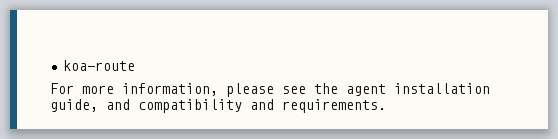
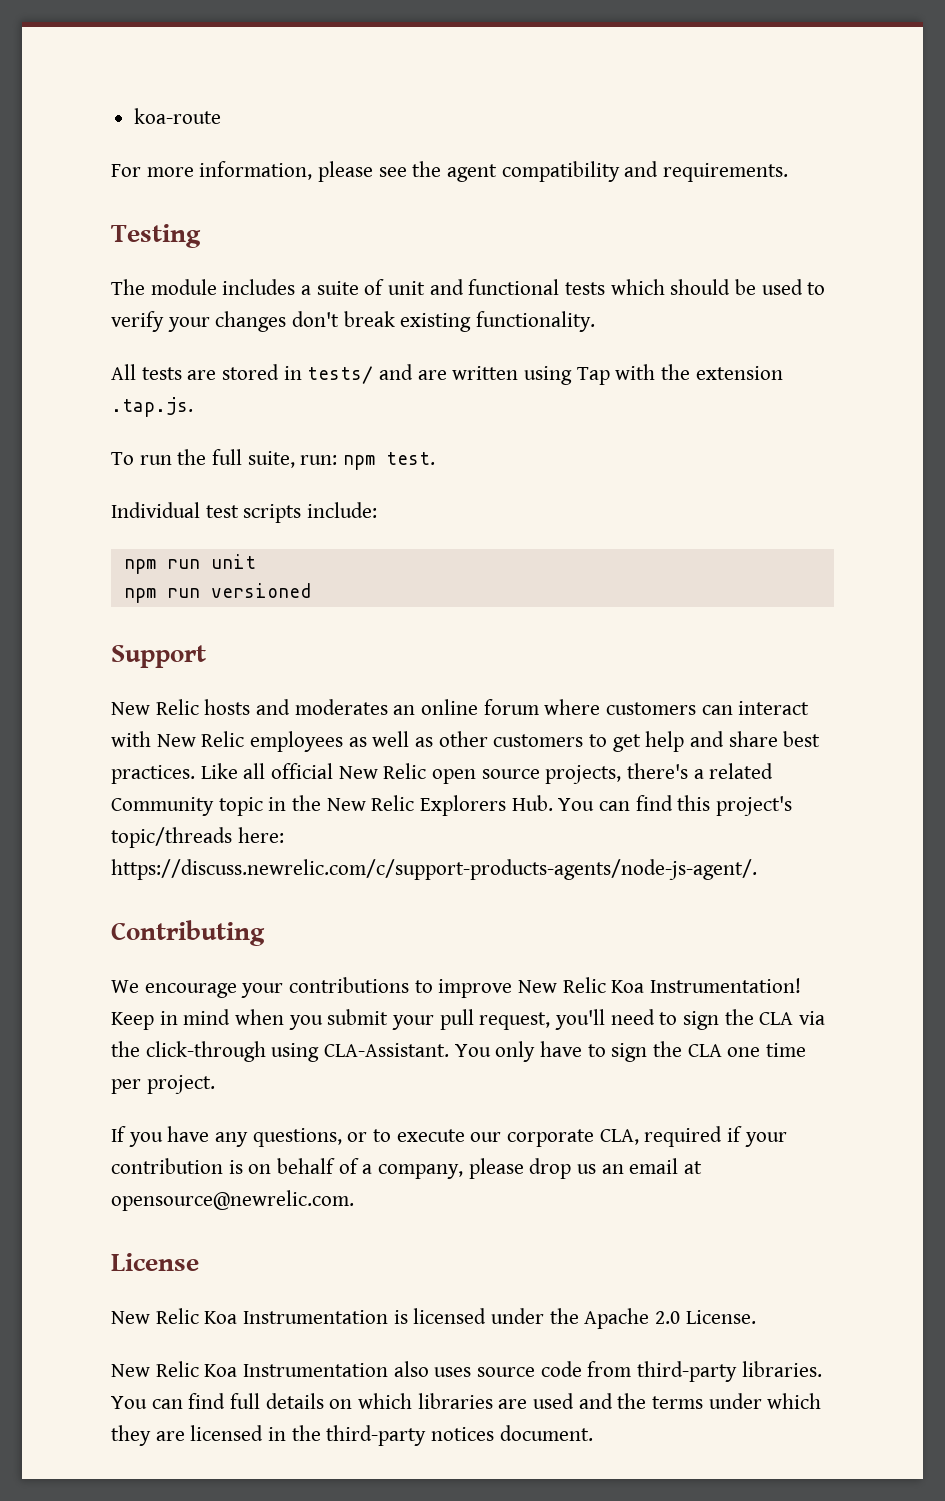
[394,83,490,94] [50,99,130,112] installation guide, and -> (498, 173) none
(386, 106) none -> [111,224,201,248] [111,279,826,295] [111,311,596,332] [111,364,783,385] [111,397,193,417] [111,449,436,470] [111,502,378,523] [123,554,256,574] [123,583,311,603] [111,645,206,668] [111,699,810,715] [111,731,821,752] [111,763,774,784] [111,795,793,816] [111,827,284,848] [111,859,757,880] [111,920,265,946] [111,977,802,998] [111,1009,826,1030] [111,1041,807,1062] [111,1075,215,1094] [111,1126,787,1147] [111,1158,703,1179] [111,1190,354,1211] [111,1253,199,1271] [111,1308,756,1329] [111,1361,822,1382] [111,1393,822,1409] [111,1425,593,1446] // Testing // The module includes a suite of unit and functional tests which should be used to verify your changes don't break existing functionality. // All tests are stored in tests/ and are written using Tap with the extension .tap.js. // To run the full suite, run: npm test. // Individual test scripts include: // npm run unit // npm run versioned // Support // New Relic hosts and moderates an online forum where customers can interact with New Relic employees as well as other customers to get help and share best practices. Like all official New Relic open source projects, there's a related Community topic in the New Relic Explorers Hub. You can find this project's topic/threads here: https://discuss.newrelic.com/c/support-products-agents/node-js-agent/. // Contributing // We encourage your contributions to improve New Relic Koa Instrumentation! Keep in mind when you submit your pull request, you'll need to sign the CLA via the click-through using CLA-Assistant. You only have to sign the CLA one time per project. // If you have any questions, or to execute our corporate CLA, required if your contribution is on behalf of a company, please drop us an email at opensource@newrelic.com. // License // New Relic Koa Instrumentation is licensed under the Apache 2.0 License. // New Relic Koa Instrumentation also uses source code from third-party libraries. You can find full details on which libraries are used and the terms under which they are licensed in the third-party notices document.

